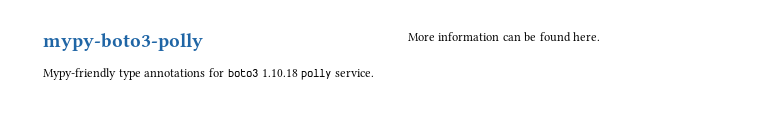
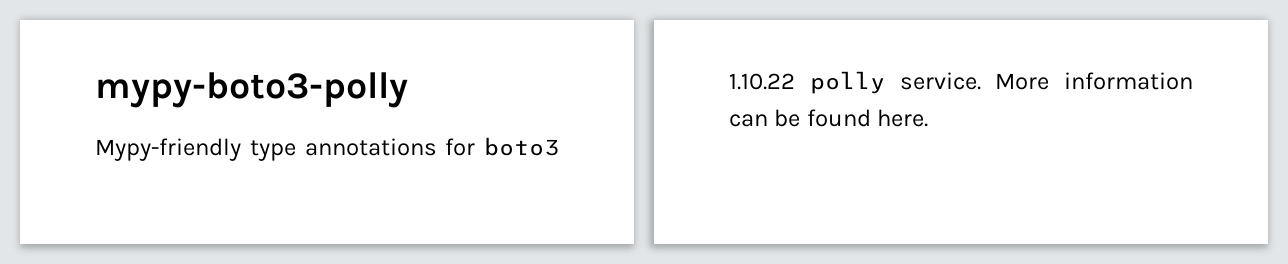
[261,69,298,77] 1.10.18 -> [729,73,795,90] 1.10.22

